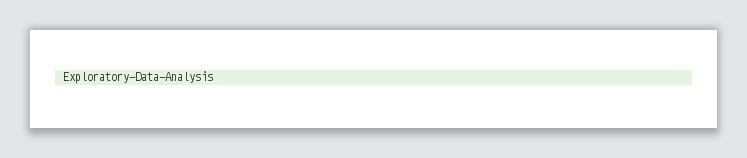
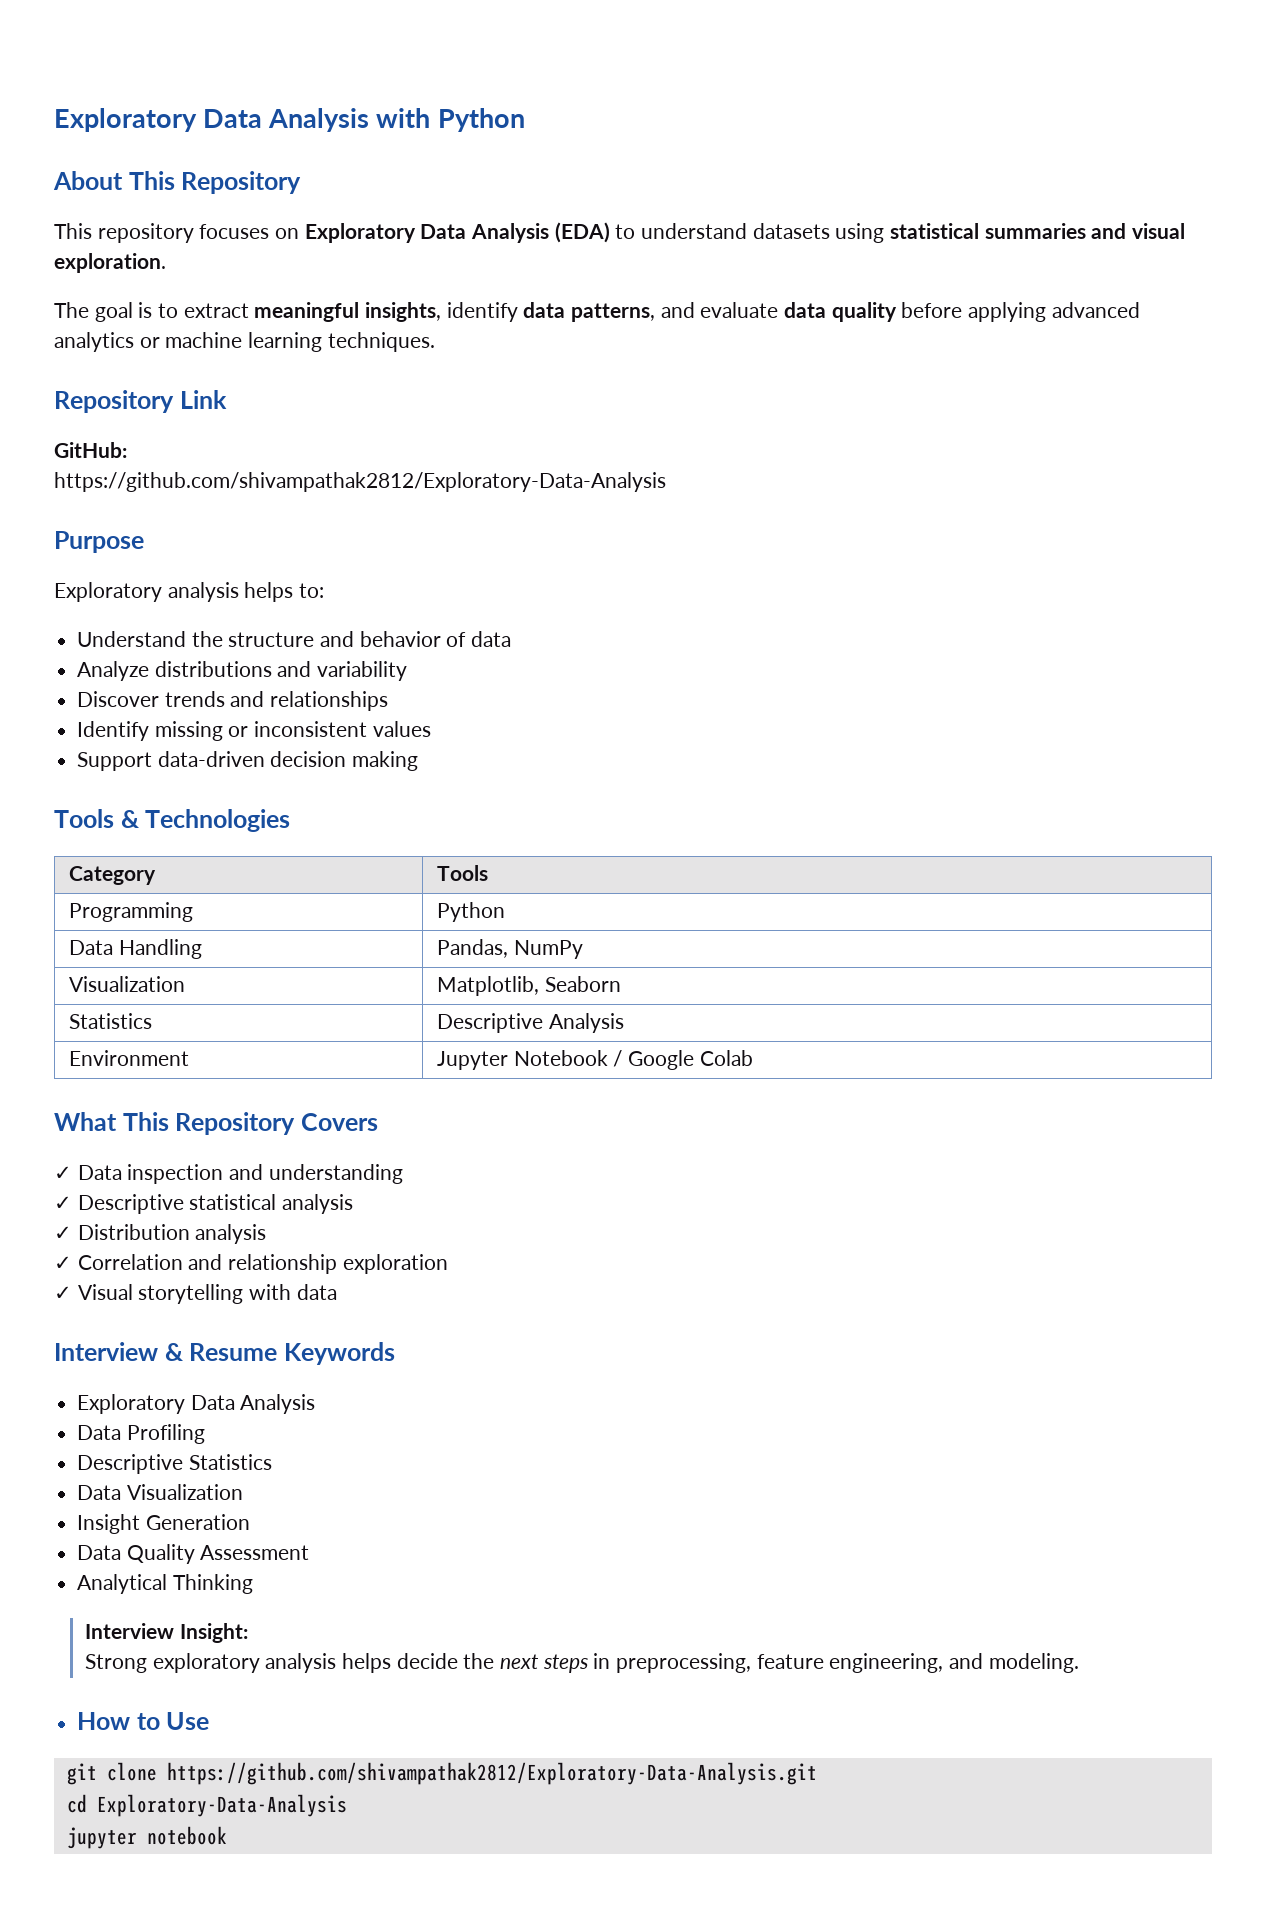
(62, 77) none -> [54,108,525,132] [53,171,302,194] [54,222,1186,243] [54,253,166,273] [54,302,1140,322] [54,332,435,352] [54,390,227,413] [54,442,127,458] [54,472,666,492] [54,531,144,553] [54,582,325,602] [77,631,512,647] [77,661,408,681] [77,691,389,711] [77,721,431,741] [77,751,419,771] [54,809,291,832] [68,866,156,885] [436,865,488,881] [68,902,193,922] [436,902,505,922] [68,939,202,959] [436,939,583,959] [68,976,185,992] [436,976,621,996] [68,1013,152,1029] [436,1013,624,1033] [68,1050,189,1066] [436,1050,753,1070] [54,1112,378,1135] [54,1164,403,1184] [54,1194,354,1214] [54,1224,267,1244] [54,1254,448,1274] [54,1284,337,1304] [54,1342,395,1365] [77,1394,316,1414] [77,1424,205,1444] [77,1454,272,1474] [77,1484,243,1500] [77,1514,250,1534] [77,1544,310,1564] [77,1574,253,1594] [84,1623,248,1643] [84,1653,1079,1673] [77,1712,210,1730] [66,1762,817,1785] [66,1794,87,1813] Exploratory Data Analysis with Python // About This Repository // This repository focuses on Exploratory Data Analysis (EDA) to understand datasets using statistical summaries and visual exploration. // The goal is to extract meaningful insights, identify data patterns, and evaluate data quality before applying advanced analytics or machine learning techniques. // Repository Link // GitHub: // https://github.com/shivampathak2812/Exploratory-Data-Analysis // Purpose // Exploratory analysis helps to: // Understand the structure and behavior of data // Analyze distributions and variability // Discover trends and relationships // Identify missing or inconsistent values // Support data-driven decision making // Tools & Technologies // Category | Tools // Programming | Python // Data Handling | Pandas, NumPy // Visualization | Matplotlib, Seaborn // Statistics | Descriptive Analysis // Environment | Jupyter Notebook / Google Colab // What This Repository Covers // ✓ Data inspection and understanding // ✓ Descriptive statistical analysis // ✓ Distribution analysis // ✓ Correlation and relationship exploration // ✓ Visual storytelling with data // Interview & Resume Keywords // Exploratory Data Analysis // Data Profiling // Descriptive Statistics // Data Visualization // Insight Generation // Data Quality Assessment // Analytical Thinking // Interview Insight: // Strong exploratory analysis helps decide the next steps in preprocessing, feature engineering, and modeling. // How to Use // git clone https://github.com/shivampathak2812/Exploratory-Data-Analysis.git // cd
(213, 77) none -> [66,1826,227,1849] // jupyter notebook

